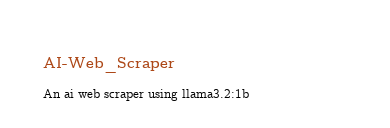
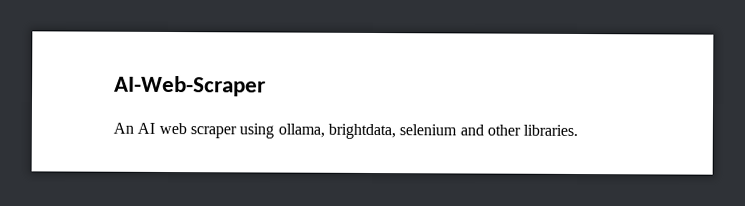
[43,57,175,73] AI-Web_Scraper -> [114,75,266,97] AI-Web-Scraper
[64,89,74,98] ai -> [137,122,156,134] AI
[182,89,249,98] llama3.2:1b -> [277,123,579,140] ollama, brightdata, selenium and other libraries.

